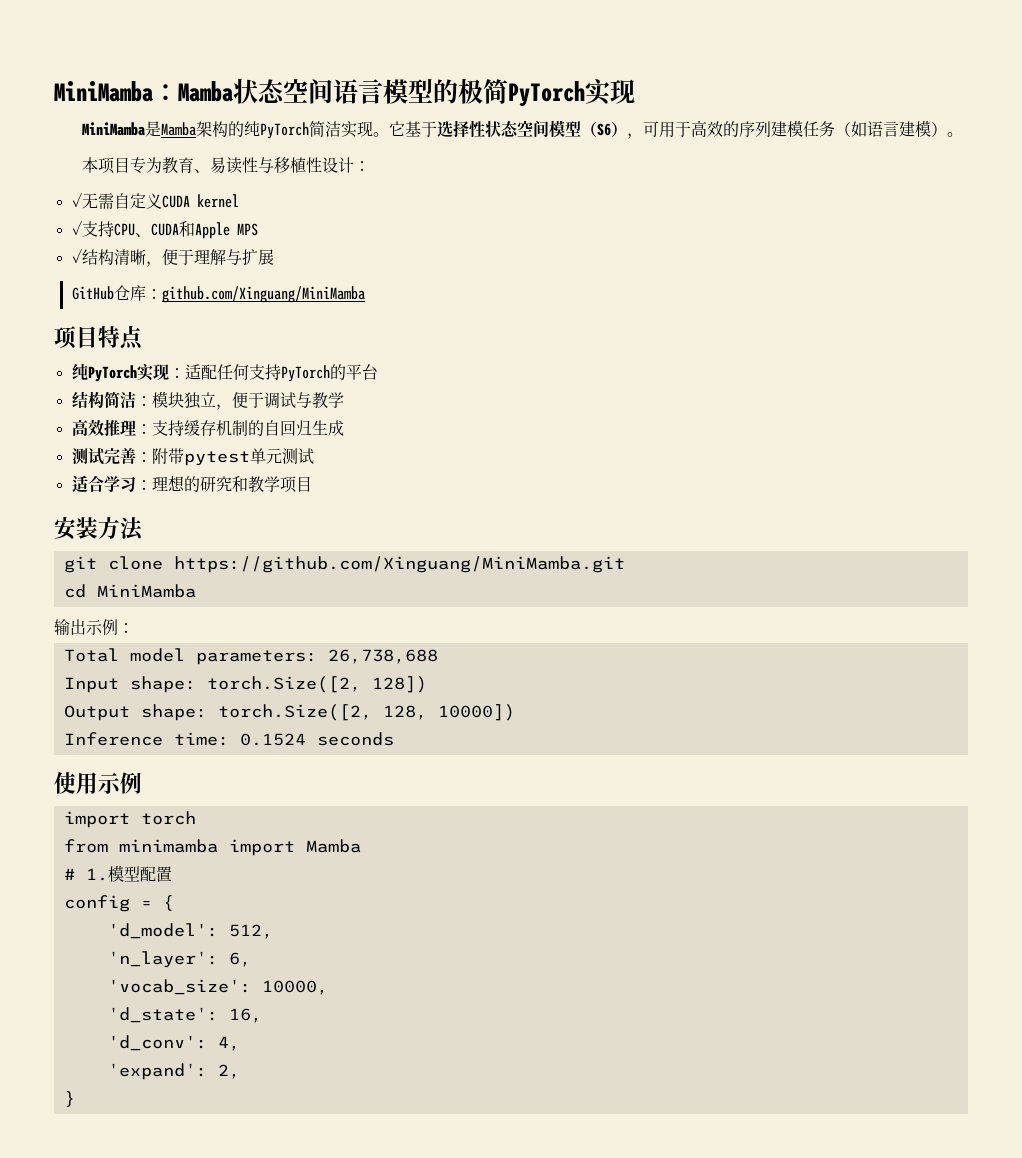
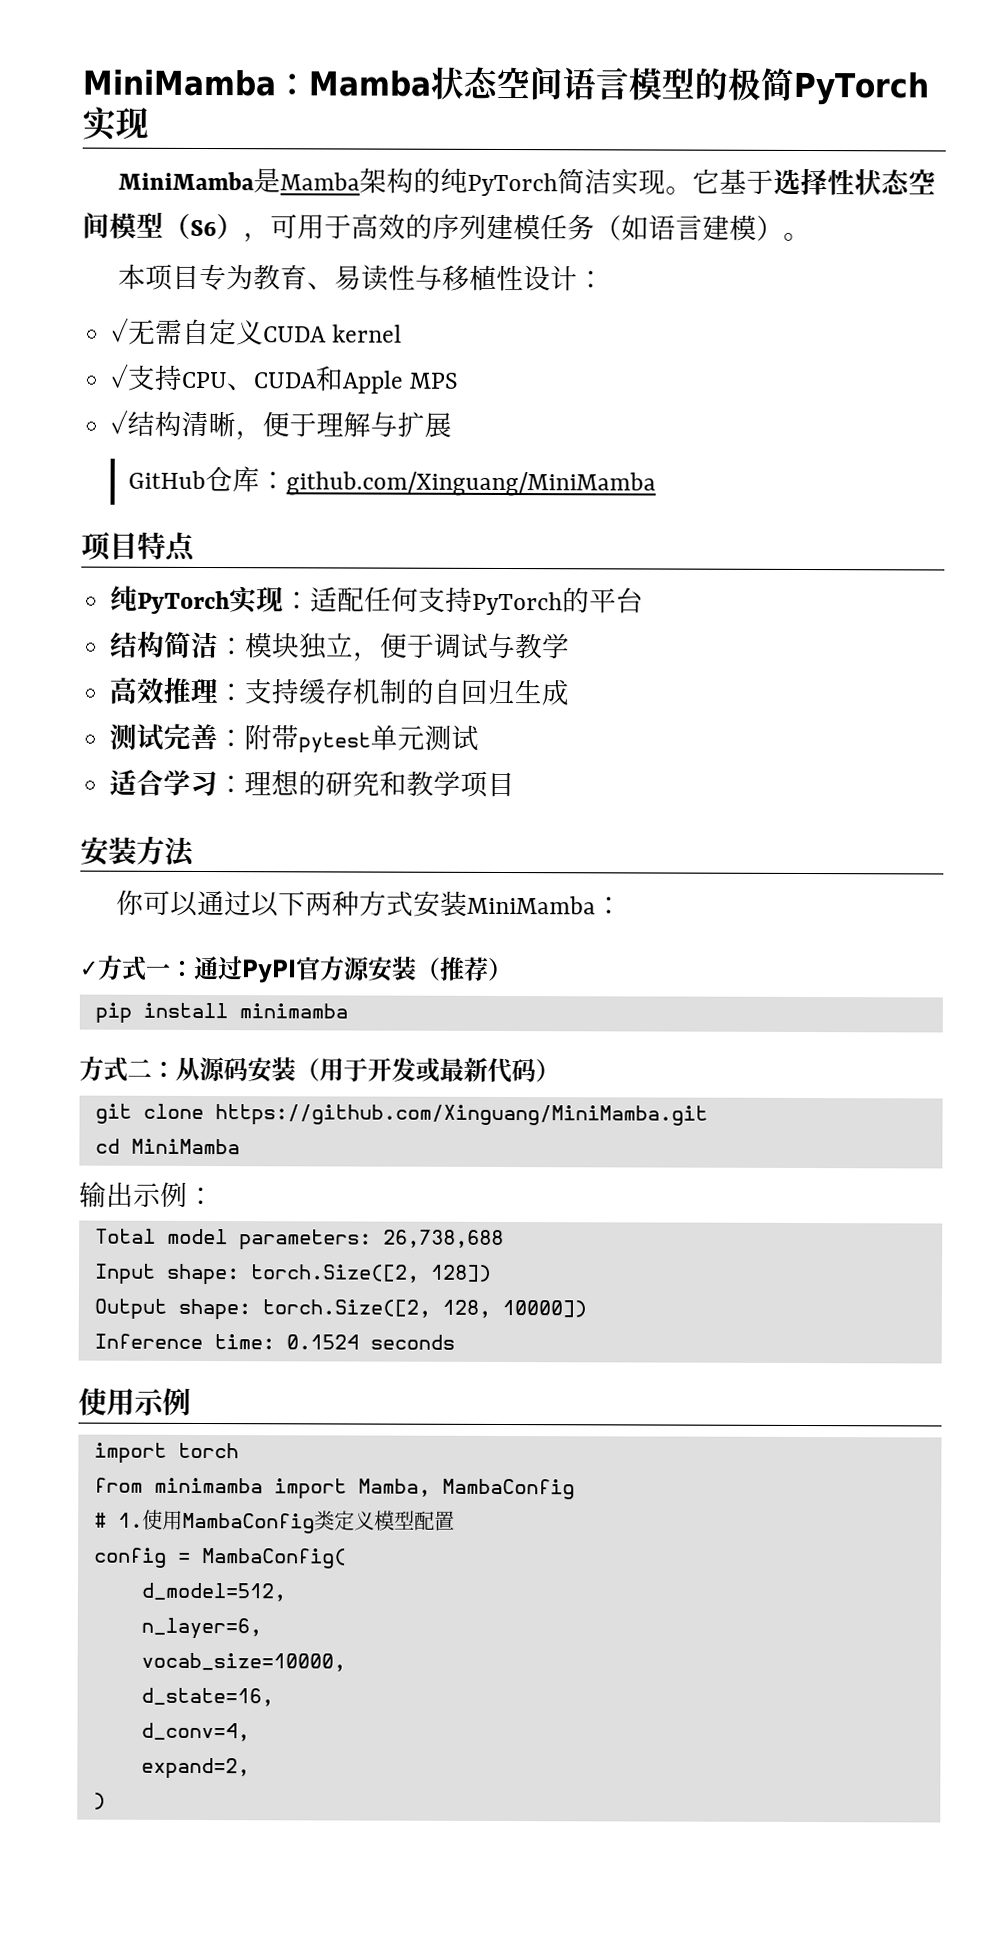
(144, 529) none -> [115,889,623,918] [79,955,513,984] [94,1002,348,1024] [79,1056,560,1084] // 你可以通过以下两种方式安装MiniMamba： // ✓方式一：通过PyPI官方源安装（推荐） // pip install minimamba // 方式二：从源码安装（用于开发或最新代码）
[305,839,361,853] Mamba -> [357,1478,575,1500] Mamba, MambaConfig
(108, 874) none -> [141,1509,375,1534] 使用MambaConfig类定义
[162,895,174,911] [107,923,273,939] [107,951,251,968] [107,979,328,995] [107,1007,262,1023] [107,1035,240,1051] [107,1063,240,1080] [63,1091,75,1107] { // 'd_model': 512, // 'n_layer': 6, // 'vocab_size': 10000, // 'd_state': 16, // 'd_conv': 4, // 'expand': 2, // } -> [201,1548,347,1569] [140,1582,286,1602] [140,1617,262,1640] [140,1652,346,1672] [140,1687,274,1707] [140,1722,250,1742] [140,1757,250,1780] [92,1792,106,1810] MambaConfig( // d_model=512, // n_layer=6, // vocab_size=10000, // d_state=16, // d_conv=4, // expand=2, // )

